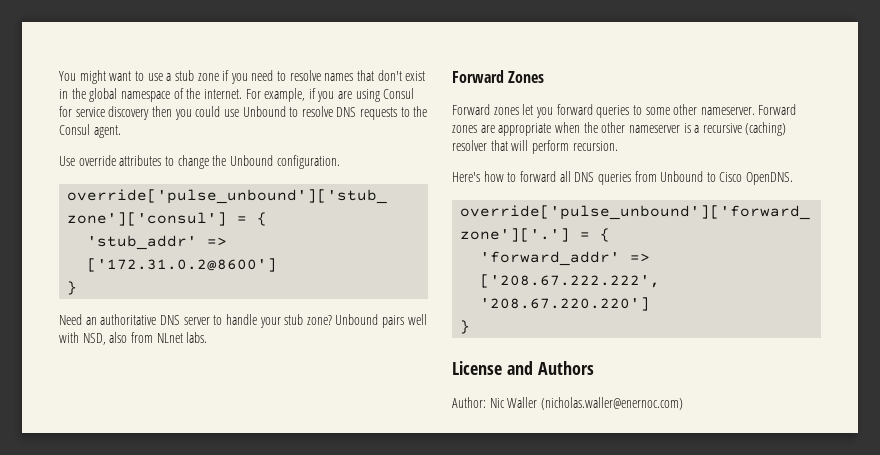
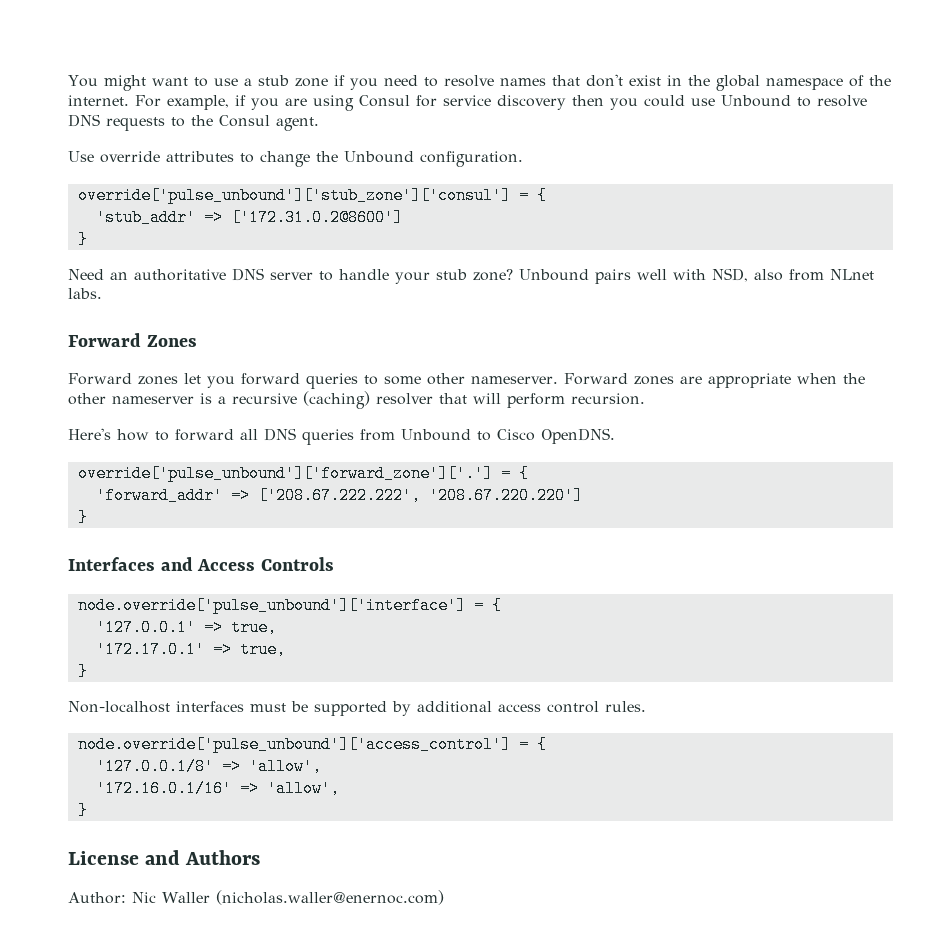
(471, 327) none -> [68,557,335,571] [77,597,502,614] [95,619,277,636] [95,641,286,658] [77,663,88,680] [68,701,646,716] [77,736,547,753] [95,758,322,775] [95,780,340,797] [77,802,88,819] // Interfaces and Access Controls // node.override['pulse_unbound']['interface'] = { // '127.0.0.1' => true, // '172.17.0.1' => true, // } // Non-localhost interfaces must be supported by additional access control rules. // node.override['pulse_unbound']['access_control'] = { // '127.0.0.1/8' => 'allow', // '172.16.0.1/16' => 'allow', // }

